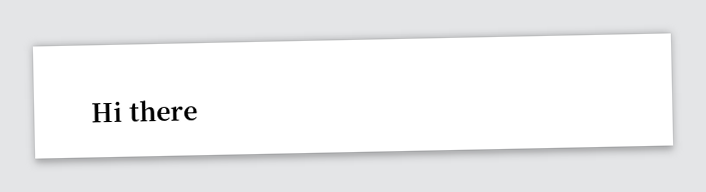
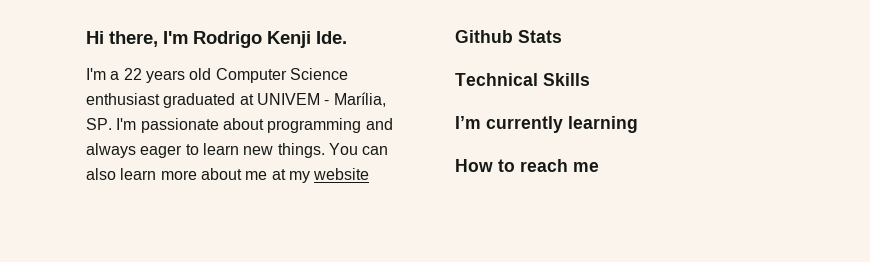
[128,99,198,122] there -> [109,31,347,48] [86,68,348,83] [86,92,386,108] [86,118,393,133] [86,143,389,158] [86,168,370,183] [455,30,562,43] [455,73,590,86] [455,116,638,133] [455,159,599,172] there, I'm Rodrigo Kenji Ide. // I'm a 22 years old Computer Science enthusiast graduated at UNIVEM - Marília, SP. I'm passionate about programming and always eager to learn new things. You can also learn more about me at my website // Github Stats // Technical Skills // I’m currently learning // How to reach me

